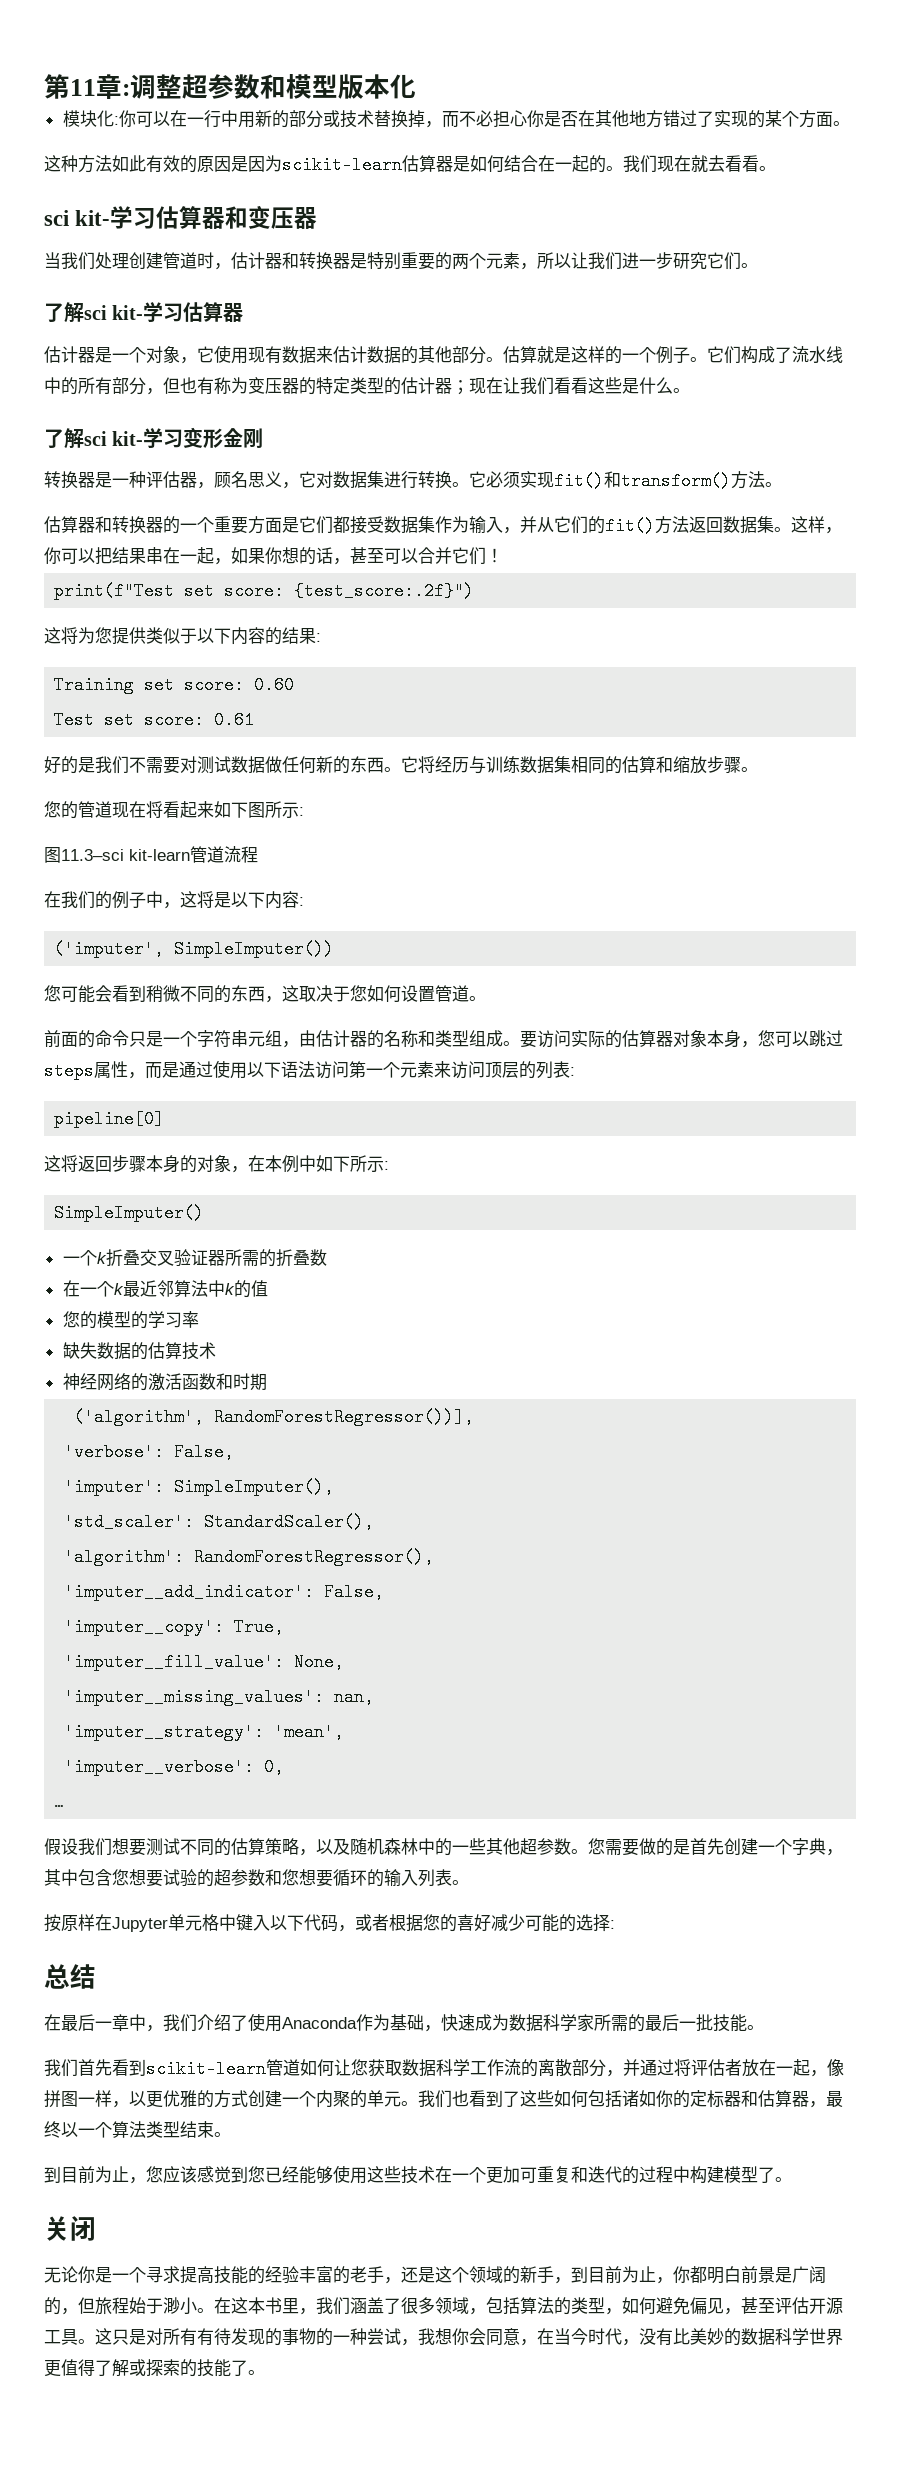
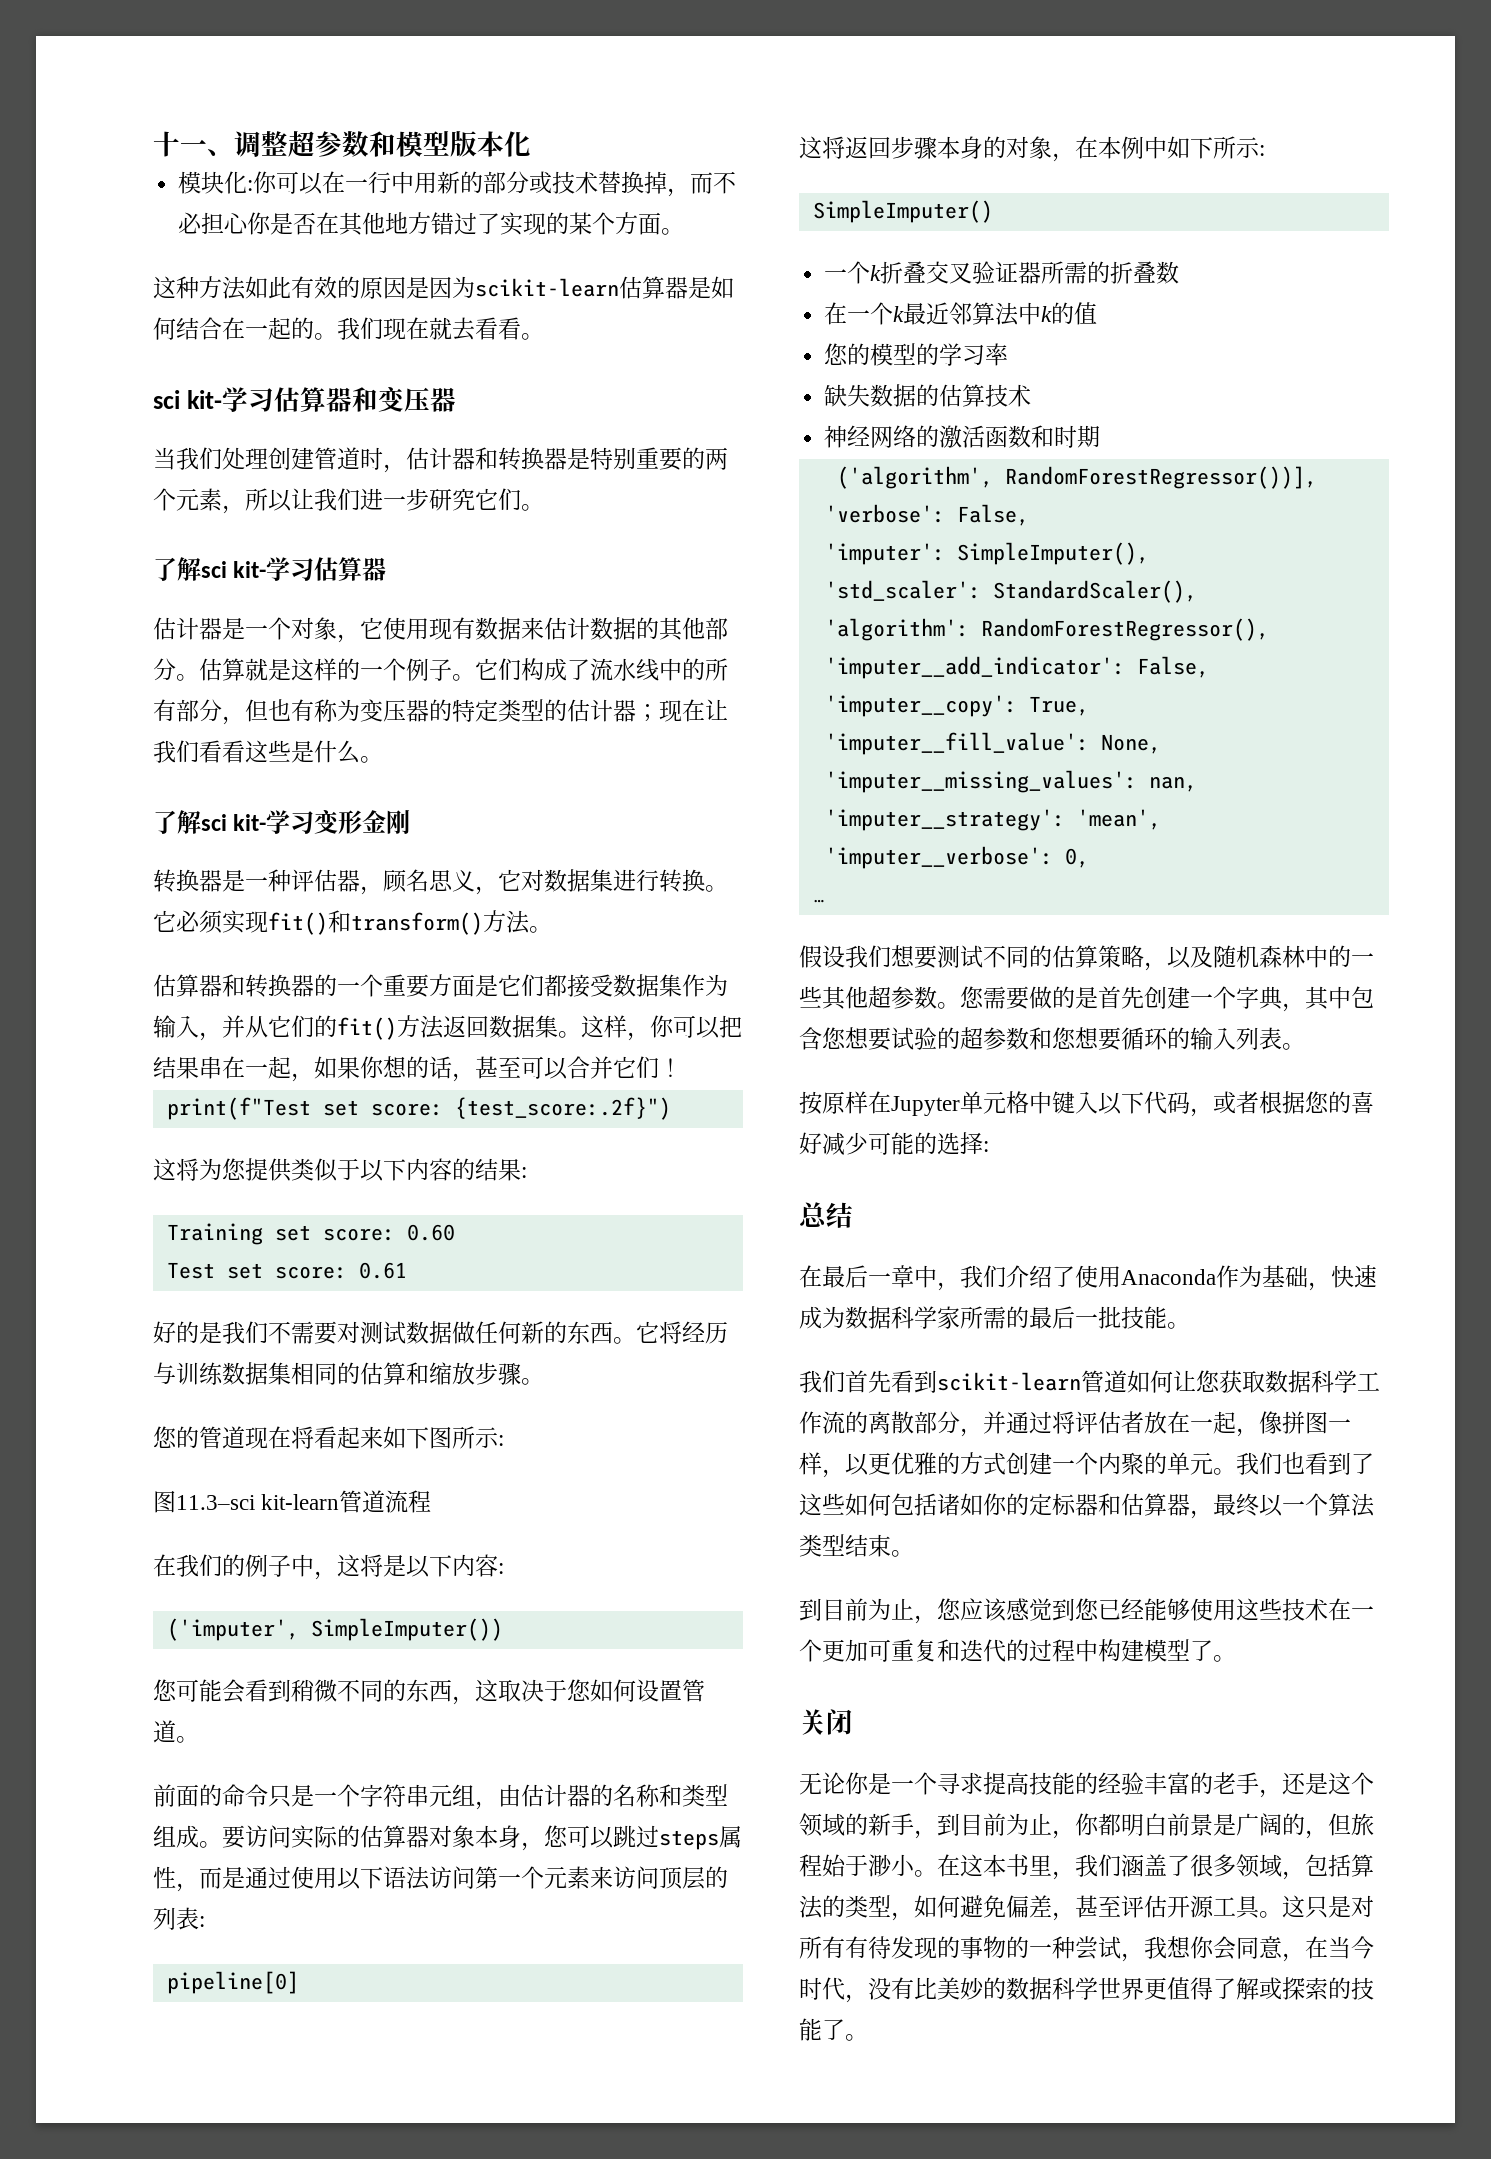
[44,74,130,99] 第11章: -> [153,131,234,157] 十一、
[707,2298,724,2314] 见 -> [1029,1895,1052,1918] 差

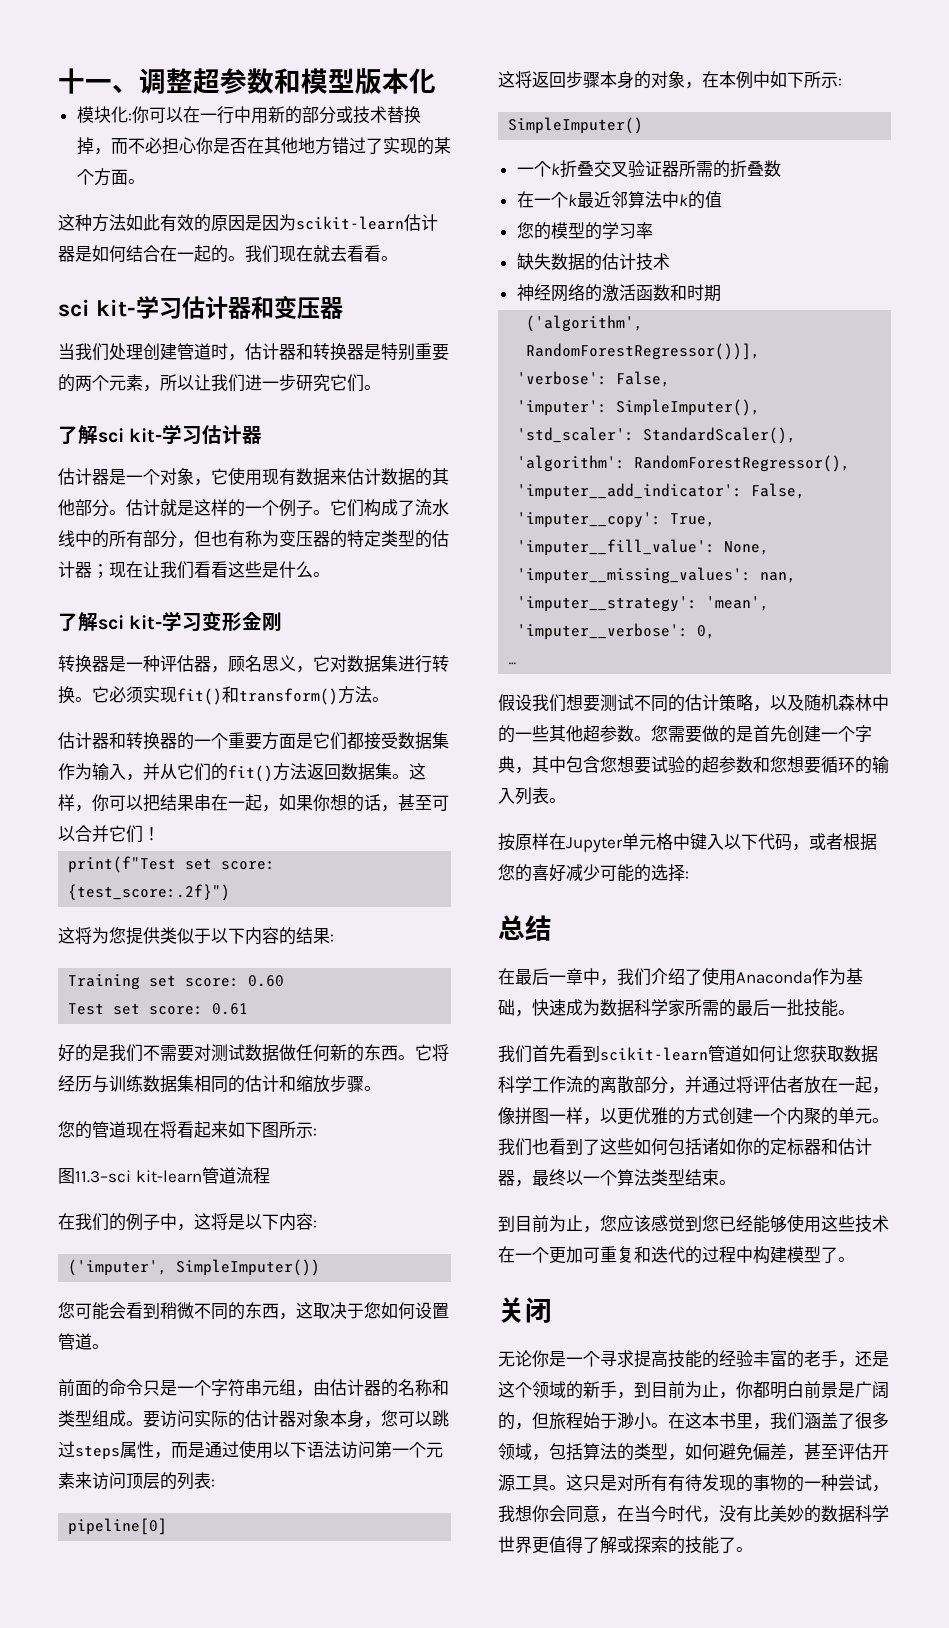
[642,276,665,299] 算 -> [421,214,438,231] 计
[299,387,326,412] 算 -> [205,296,229,319] 计
[338,557,363,581] 算 -> [222,425,243,444] 计
[222,658,245,681] 算 -> [143,499,160,516] 计
[176,974,199,997] 算 -> [75,732,92,749] 计
[383,1362,406,1385] 算 -> [262,1075,279,1092] 计
[383,1825,406,1848] 算 -> [262,1410,279,1427] 计
[962,384,986,407] 算 -> [618,253,636,270] 计
[1075,945,1098,968] 算 -> [702,694,719,711] 计
[1144,1493,1167,1516] 算 -> [855,1138,872,1155] 计

